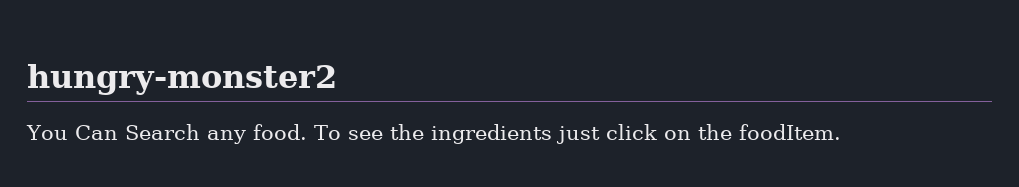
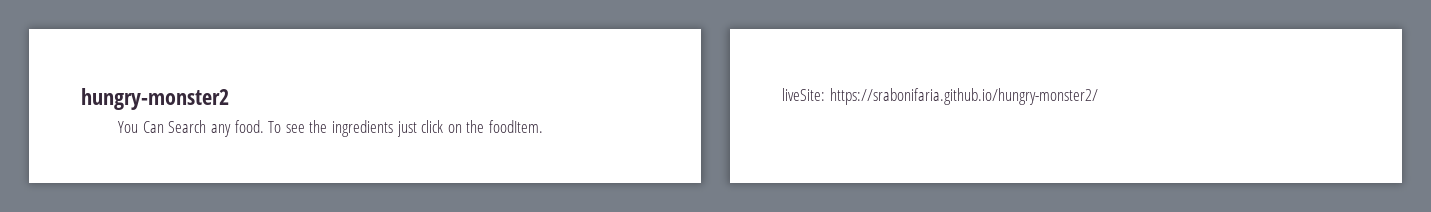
(841, 132) none -> [782,88,1098,105] // liveSite: https://srabonifaria.github.io/hungry-monster2/

